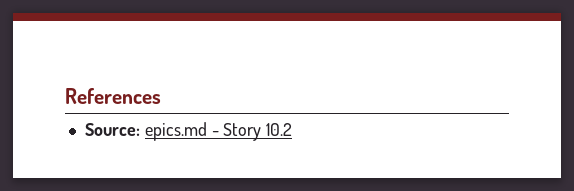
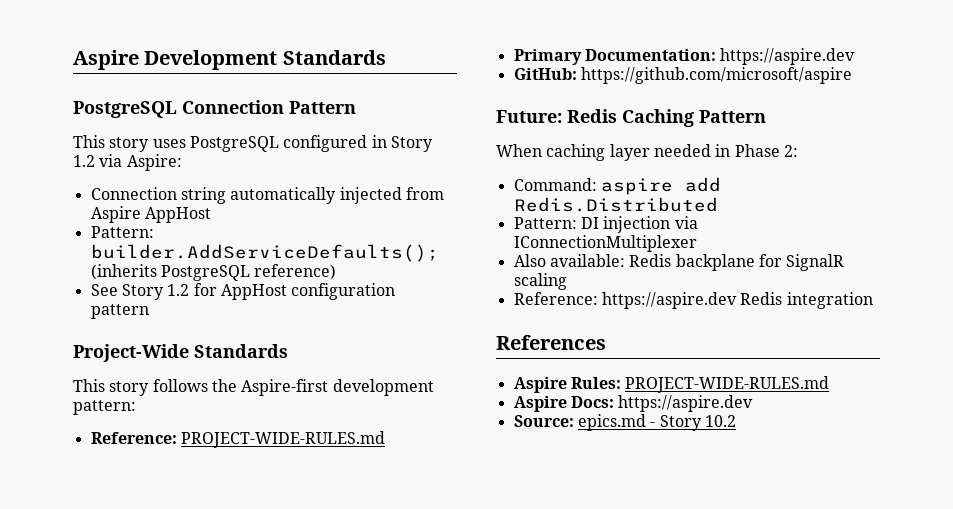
[65,88,161,104] References -> [73,50,386,70] [73,100,356,118] [73,135,433,152] [73,154,182,171] [90,187,444,204] [90,206,211,223] [90,226,154,238] [90,244,439,262] [90,264,337,281] [90,283,396,300] [90,304,149,319] [73,344,288,362] [73,379,434,396] [73,400,136,415] [90,431,385,448] [513,48,856,65] [513,67,852,84] [496,109,766,127] [496,144,798,161] [513,177,721,195] [513,197,718,212] [513,216,698,233] [513,235,697,252] [513,254,845,271] [513,273,567,290] [513,292,873,309] [496,335,606,350] [513,376,830,393] [513,395,754,412] Aspire Development Standards // PostgreSQL Connection Pattern // This story uses PostgreSQL configured in Story 1.2 via Aspire: // Connection string automatically injected from Aspire AppHost // Pattern: builder.AddServiceDefaults(); (inherits PostgreSQL reference) // See Story 1.2 for AppHost configuration pattern // Project-Wide Standards // This story follows the Aspire-first development pattern: // Reference: PROJECT-WIDE-RULES.md // Primary Documentation: https://aspire.dev // GitHub: https://github.com/microsoft/aspire // Future: Redis Caching Pattern // When caching layer needed in Phase 2: // Command: aspire add Redis.Distributed // Pattern: DI injection via IConnectionMultiplexer // Also available: Redis backplane for SignalR scaling // Reference: https://aspire.dev Redis integration // References // Aspire Rules: PROJECT-WIDE-RULES.md // Aspire Docs: https://aspire.dev

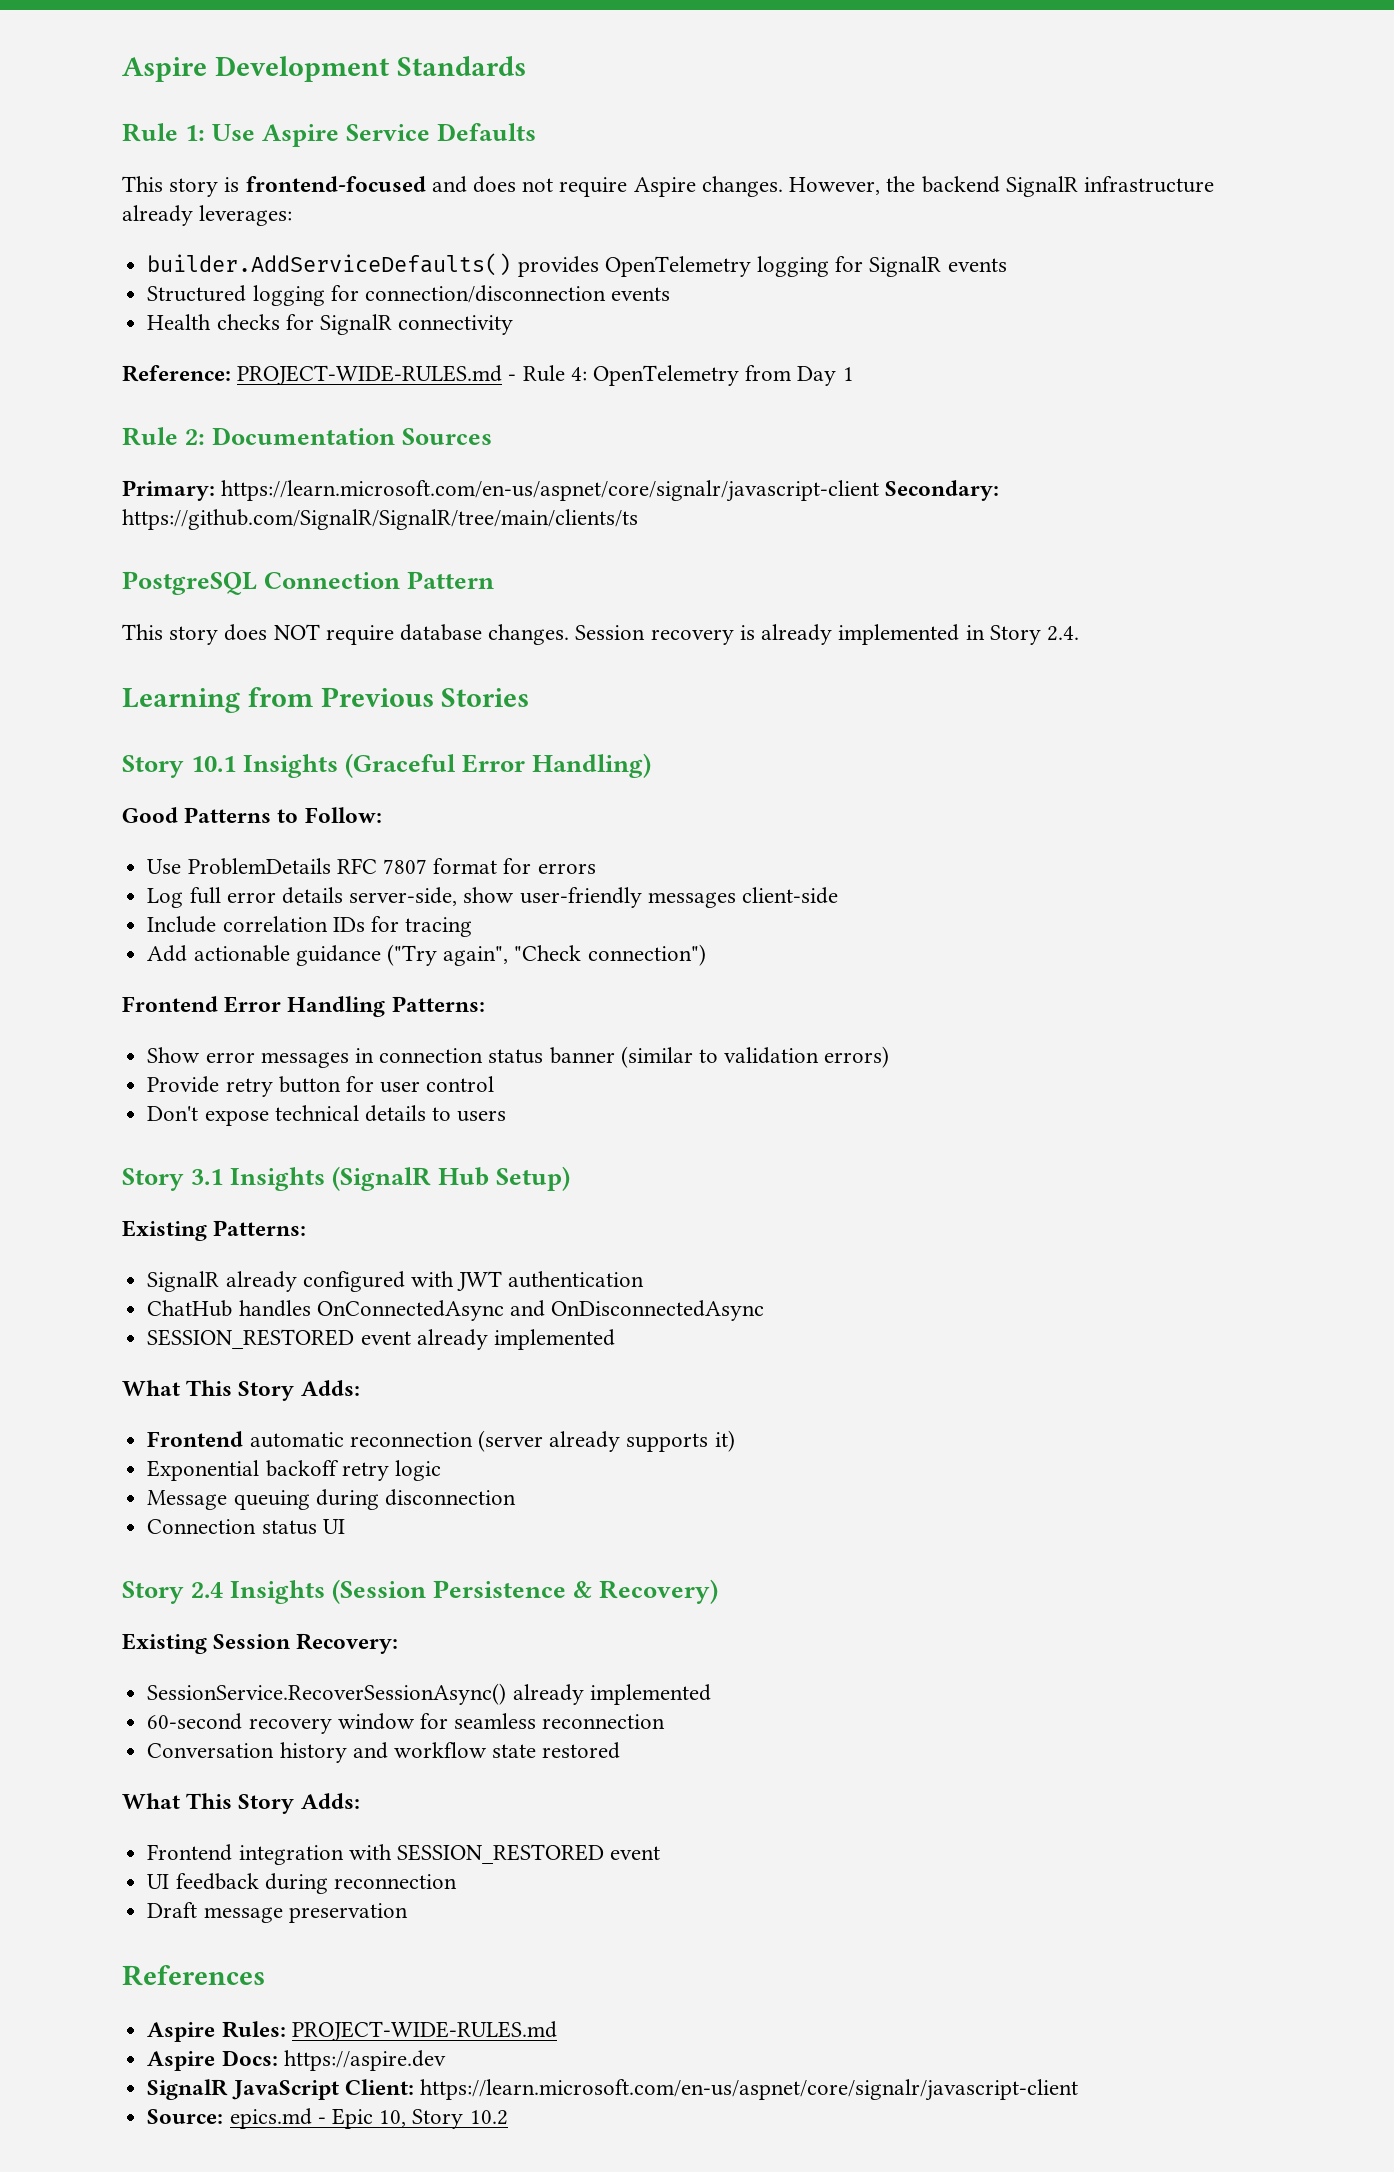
(386, 57) none -> [122,123,537,147] [122,176,1214,197] [122,205,293,226] [147,253,1007,277] [147,285,671,306] [147,314,514,335] [122,365,854,386] [122,427,493,446] [122,480,1000,502] [122,509,638,530] // Rule 1: Use Aspire Service Defaults // This story is frontend-focused and does not require Aspire changes. However, the backend SignalR infrastructure already leverages: // builder.AddServiceDefaults() provides OpenTelemetry logging for SignalR events // Structured logging for connection/disconnection events // Health checks for SignalR connectivity // Reference: PROJECT-WIDE-RULES.md - Rule 4: OpenTelemetry from Day 1 // Rule 2: Documentation Sources // Primary: https://learn.microsoft.com/en-us/aspnet/core/signalr/javascript-client Secondary: https://github.com/SignalR/SignalR/tree/main/clients/ts
[152,135,433,152] [73,154,182,171] [90,187,444,204] [90,206,211,223] [90,226,154,238] [90,244,439,262] [90,264,337,281] [90,283,396,300] [90,304,149,319] [73,344,288,362] [73,379,434,396] [73,400,136,415] [90,431,385,448] [513,48,856,65] [513,67,852,84] [496,109,766,127] [496,144,798,161] [513,177,721,195] [513,197,718,212] [513,216,698,233] [513,235,697,252] [513,254,845,271] [513,273,567,290] [513,292,873,309] uses PostgreSQL configured in Story 1.2 via Aspire: // Connection string automatically injected from Aspire AppHost // Pattern: builder.AddServiceDefaults(); (inherits PostgreSQL reference) // See Story 1.2 for AppHost configuration pattern // Project-Wide Standards // This story follows the Aspire-first development pattern: // Reference: PROJECT-WIDE-RULES.md // Primary Documentation: https://aspire.dev // GitHub: https://github.com/microsoft/aspire // Future: Redis Caching Pattern // When caching layer needed in Phase 2: // Command: aspire add Redis.Distributed // Pattern: DI injection via IConnectionMultiplexer // Also available: Redis backplane for SignalR scaling // Reference: https://aspire.dev Redis integration -> [224,624,1079,645] [122,687,530,713] [122,753,652,778] [122,807,382,823] [147,858,596,875] [147,887,838,908] [147,916,473,937] [147,944,706,966] [122,996,485,1017] [147,1046,890,1068] [147,1076,495,1097] [147,1105,507,1126] [122,1166,571,1191] [122,1220,307,1241] [147,1271,645,1292] [147,1300,765,1321] [147,1329,615,1350] [122,1380,360,1401] [147,1430,735,1452] [147,1460,441,1481] [147,1489,516,1510] [147,1519,345,1535] [122,1579,719,1604] [122,1633,399,1654] [147,1683,711,1705] [147,1713,666,1734] [147,1742,621,1763] [122,1793,360,1814] [147,1844,661,1865] [147,1873,457,1894] [147,1902,408,1923] does NOT require database changes. Session recovery is already implemented in Story 2.4. // Learning from Previous Stories // Story 10.1 Insights (Graceful Error Handling) // Good Patterns to Follow: // Use ProblemDetails RFC 7807 format for errors // Log full error details server-side, show user-friendly messages client-side // Include correlation IDs for tracing // Add actionable guidance ("Try again", "Check connection") // Frontend Error Handling Patterns: // Show error messages in connection status banner (similar to validation errors) // Provide retry button for user control // Don't expose technical details to users // Story 3.1 Insights (SignalR Hub Setup) // Existing Patterns: // SignalR already configured with JWT authentication // ChatHub handles OnConnectedAsync and OnDisconnectedAsync // SESSION_RESTORED event already implemented // What This Story Adds: // Frontend automatic reconnection (server already supports it) // Exponential backoff retry logic // Message queuing during disconnection // Connection status UI // Story 2.4 Insights (Session Persistence & Recovery) // Existing Session Recovery: // SessionService.RecoverSessionAsync() already implemented // 60-second recovery window for seamless reconnection // Conversation history and workflow state restored // What This Story Adds: // Frontend integration with SESSION_RESTORED event // UI feedback during reconnection // Draft message preservation
(754, 403) none -> [147,2079,1078,2101] // SignalR JavaScript Client: https://learn.microsoft.com/en-us/aspnet/core/signalr/javascript-client
(656, 424) none -> [331,2108,407,2129] Epic 10,

